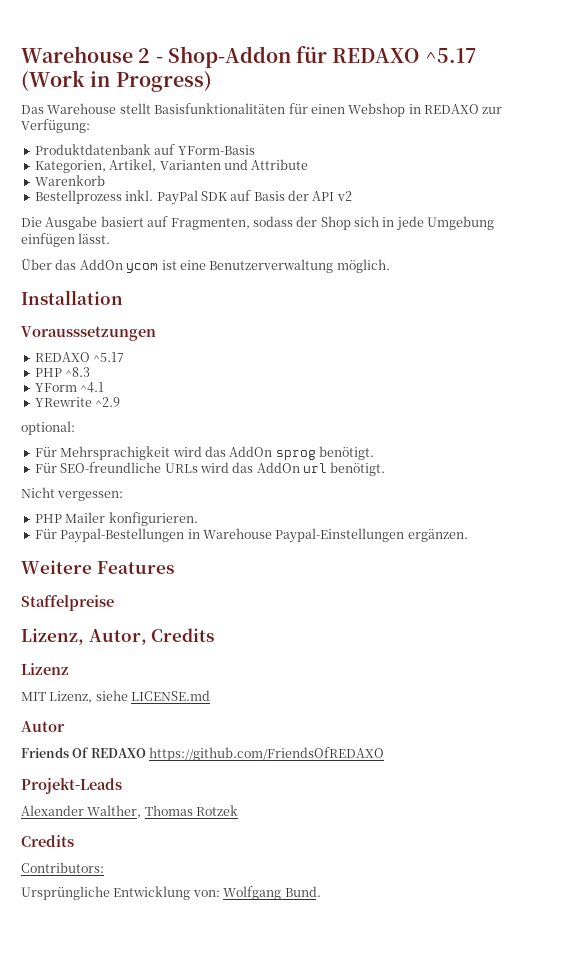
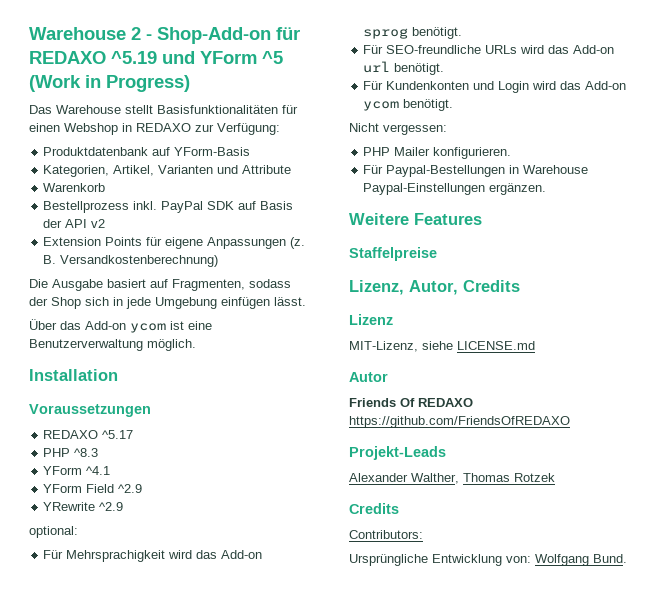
[167,46,291,68] Shop-Addon -> [157,27,271,44] Shop-Add-on
[424,48,476,63] ^5.17 -> [111,51,283,64] ^5.19 und YForm ^5
(352, 196) none -> [43,237,306,249] [43,255,219,267] // Extension Points für eigene Anpassungen (z. B. Versandkostenberechnung)
[79,259,123,270] AddOn -> [85,321,126,330] Add-on
[21,326,156,341] Vorausssetzungen -> [29,404,151,417] Voraussetzungen
(105, 387) none -> [43,484,143,493] // YForm Field ^2.9
[229,446,273,457] AddOn -> [221,550,263,559] Add-on
[256,462,300,473] AddOn -> [573,45,615,54] Add-on
(386, 469) none -> [363,81,627,93] [363,99,454,111] // Für Kundenkonten und Login wird das Add-on ycom benötigt.
[21,691,93,703] MIT Lizenz, -> [349,341,418,352] MIT-Lizenz,

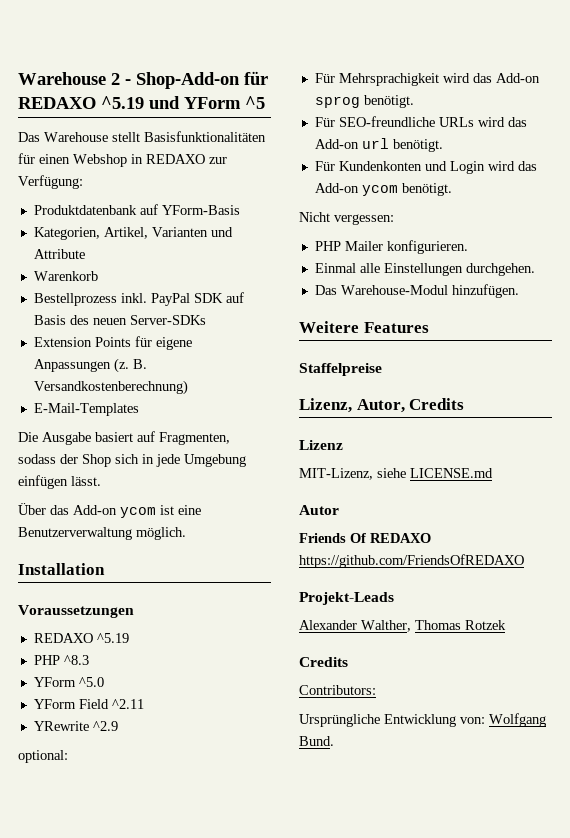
[29,75,190,92] (Work in Progress) -> (265, 102) none
[43,219,106,228] der API v2 -> [69,315,206,325] des neuen Server-SDKs
(219, 261) none -> [33,403,139,416] // E-Mail-Templates
[102,430,134,439] ^5.17 -> [96,633,129,643] ^5.19
[86,466,111,475] ^4.1 -> [78,677,104,687] ^5.0
[118,484,143,493] ^2.9 -> [111,699,144,709] ^2.11
[363,165,589,177] [363,183,547,195] Für Paypal-Bestellungen in Warehouse Paypal-Einstellungen ergänzen. -> [314,263,535,276] [314,284,519,298] Einmal alle Einstellungen durchgehen. // Das Warehouse-Modul hinzufügen.

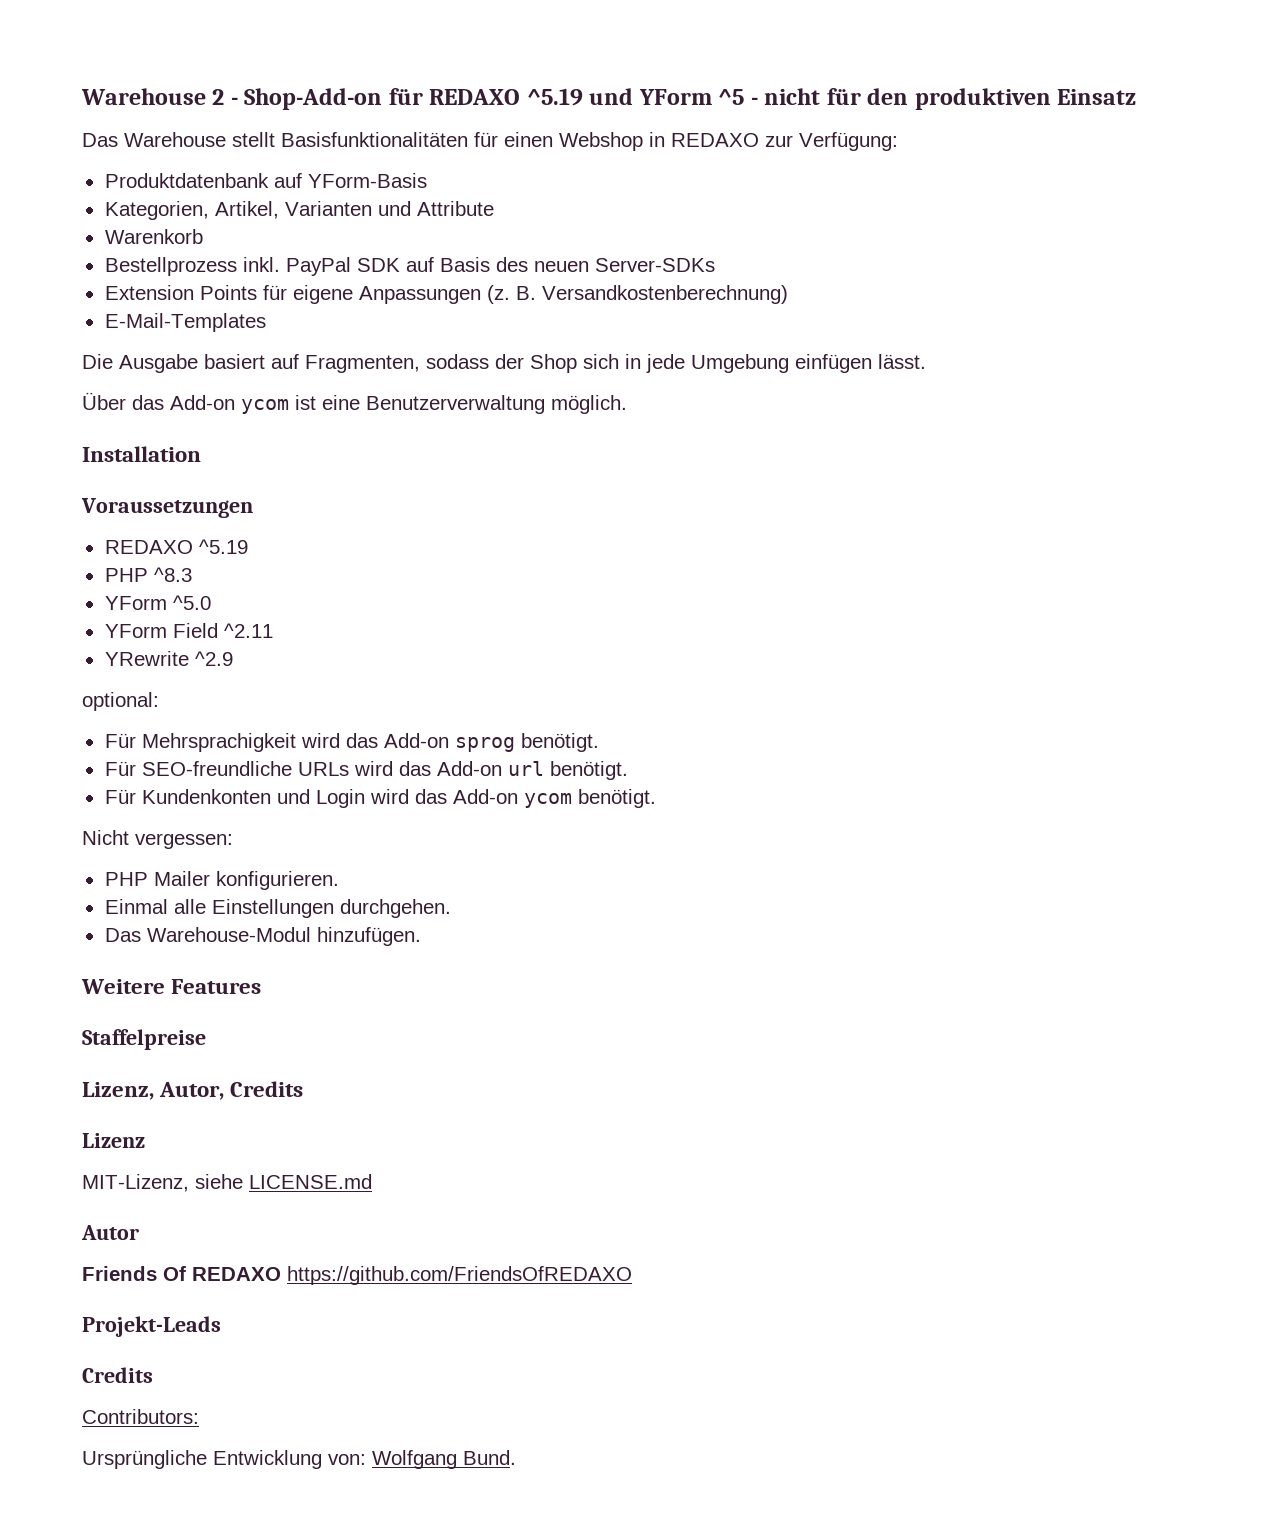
(265, 102) none -> [750,88,1137,110] - nicht für den produktiven Einsatz
[299,620,506,632] // Alexander Walther, Thomas Rotzek -> (221, 1326) none

